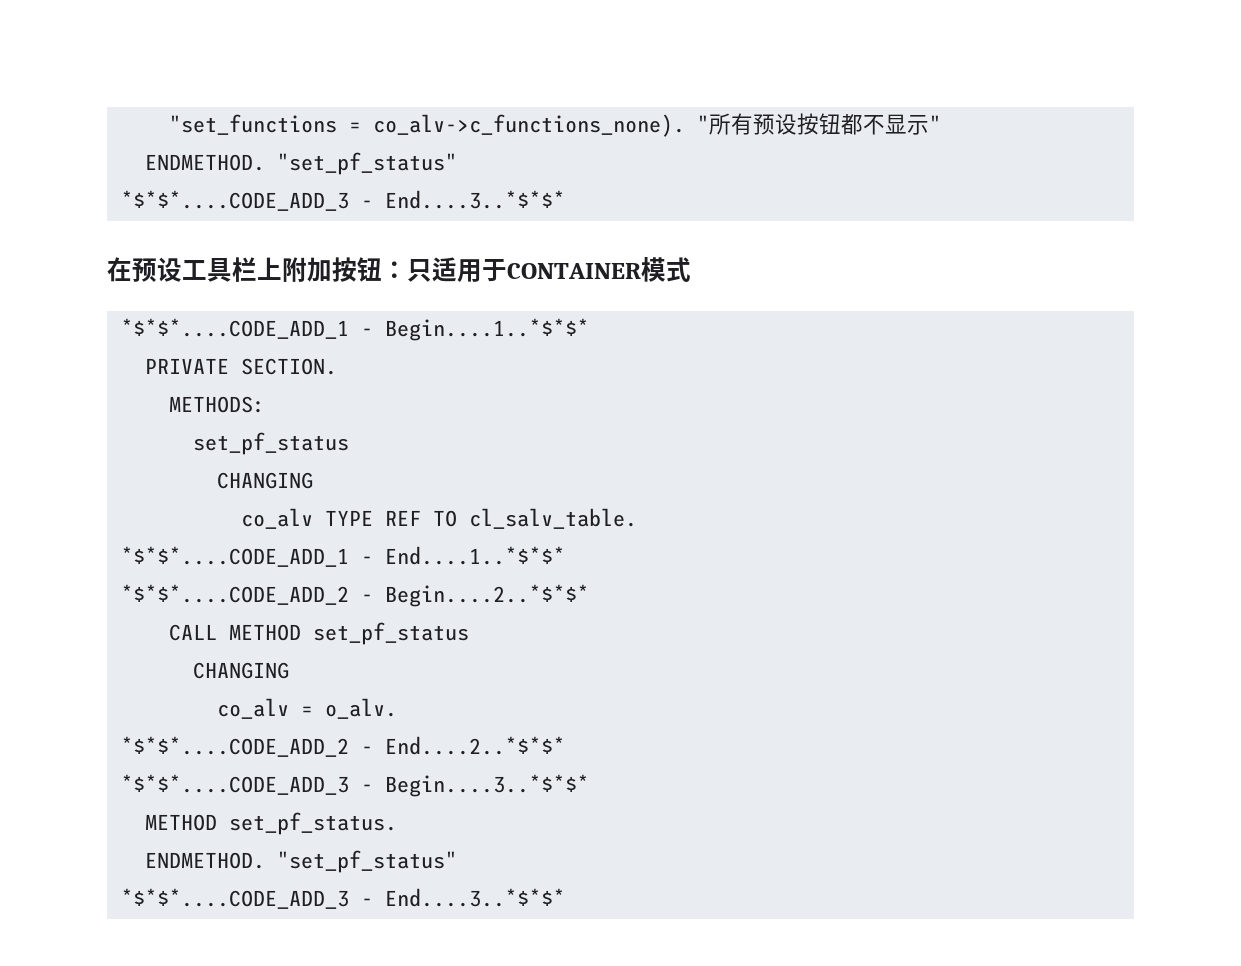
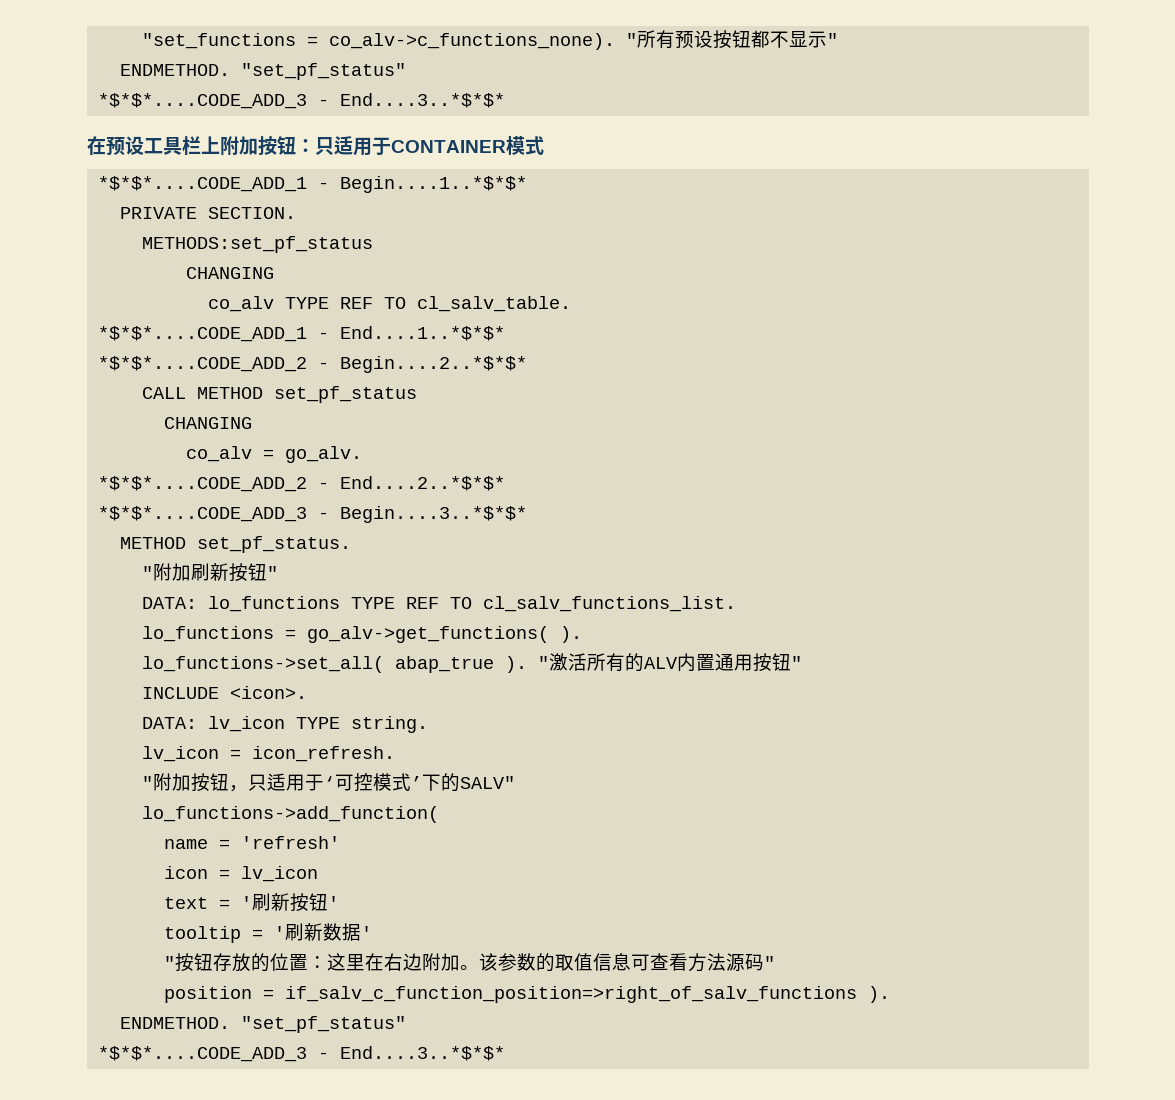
[168,396,265,413] [192,432,349,455] METHODS: // set_pf_status -> [141,236,373,253] METHODS:set_pf_status
[324,698,397,719] o_alv. -> [284,446,362,463] go_alv.
(397, 823) none -> [141,563,278,582] [141,596,736,612] [141,626,582,643] [141,653,802,673] [141,686,307,699] [141,716,428,733] [141,746,395,762] [141,773,515,792] [141,806,439,823] [163,836,340,849] [163,866,318,882] [163,893,339,912] [163,923,372,943] [163,953,775,972] [163,986,890,1003] // "附加刷新按钮" // DATA: lo_functions TYPE REF TO cl_salv_functions_list. // lo_functions = go_alv->get_functions( ). // lo_functions->set_all( abap_true ). "激活所有的ALV内置通用按钮" // INCLUDE <icon>. // DATA: lv_icon TYPE string. // lv_icon = icon_refresh. // "附加按钮，只适用于‘可控模式’下的SALV" // lo_functions->add_function( // name = 'refresh' // icon = lv_icon // text = '刷新按钮' // tooltip = '刷新数据' // "按钮存放的位置：这里在右边附加。该参数的取值信息可查看方法源码" // position = if_salv_c_function_position=>right_of_salv_functions ).

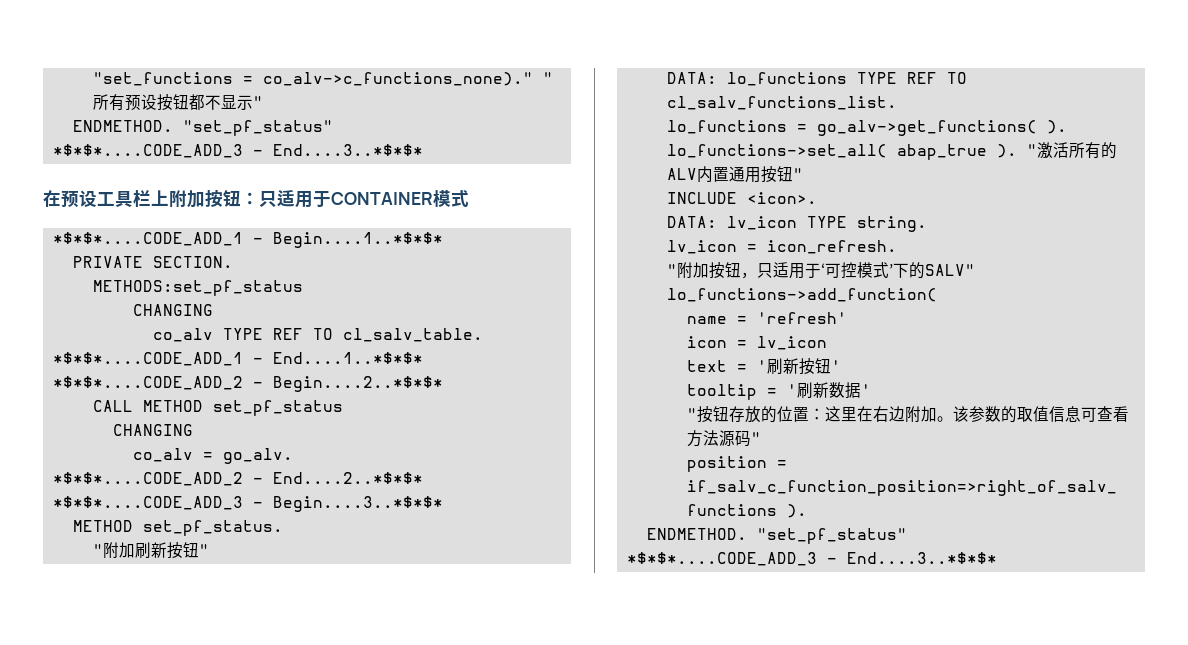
[328,33,615,50] co_alv->c_functions_none). -> [262,72,533,86] co_alv->c_functions_none)."

